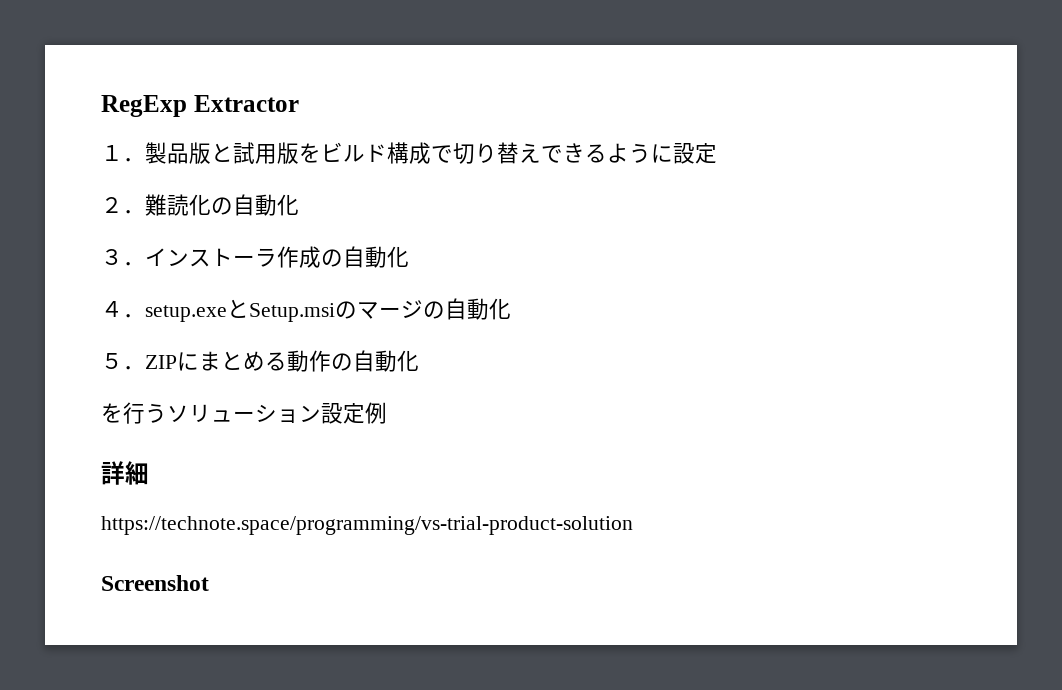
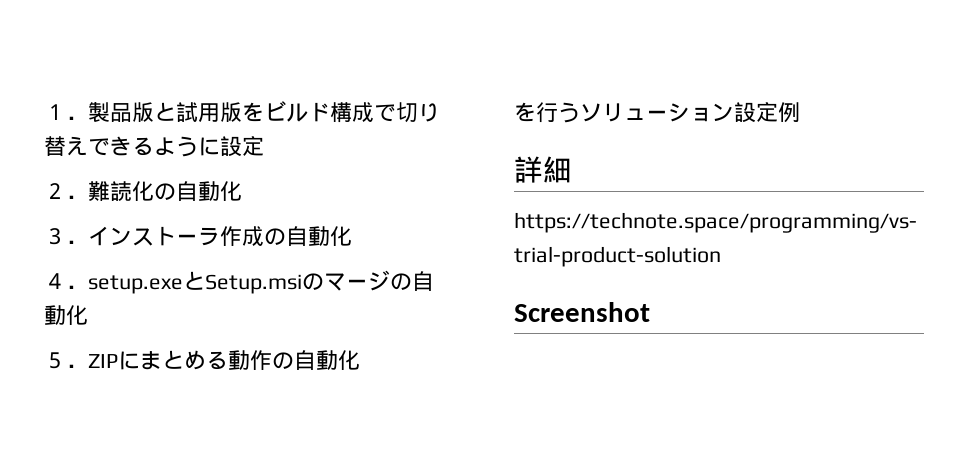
[101,95,299,117] RegExp Extractor // -> (44, 112) none

